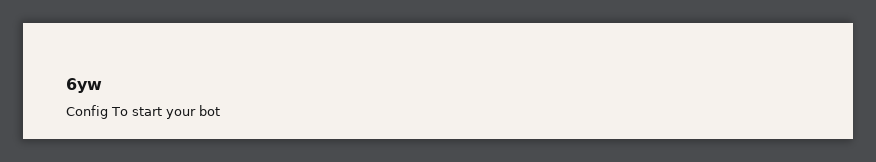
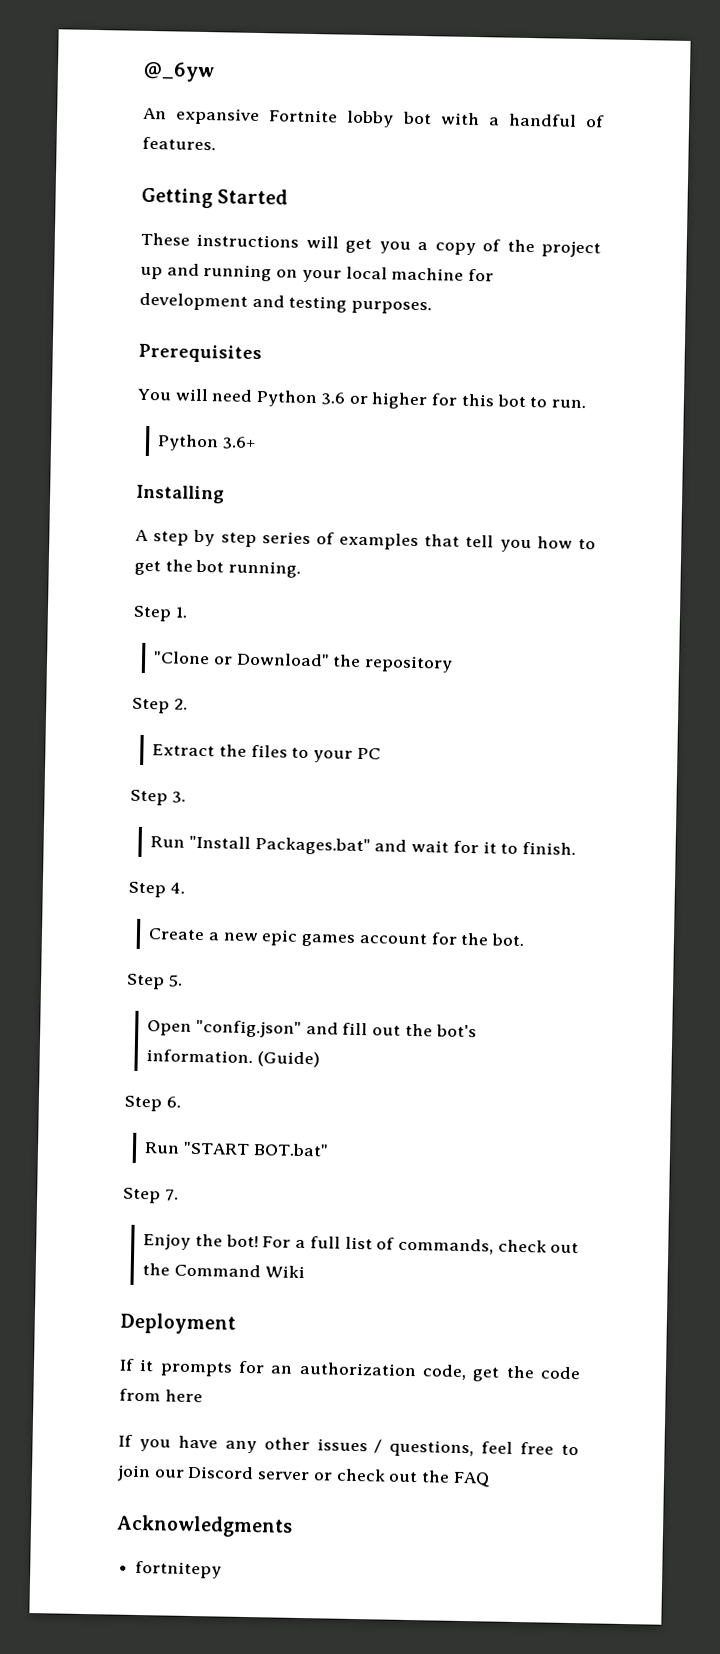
[66,78,102,93] [66,105,220,119] 6yw // Config To start your bot -> [143,61,215,83] [143,107,605,128] [142,136,216,151] [141,187,289,209] [140,232,602,258] [140,263,495,283] [139,292,433,315] [138,343,262,364] [137,388,586,410] [157,434,256,452] [135,484,225,504] [135,529,596,553] [134,559,302,578] [133,605,188,622] [153,651,454,673] [132,697,188,714] [152,744,381,763] [130,789,186,806] [150,835,576,856] [128,881,185,898] [148,928,525,947] [126,973,183,990] [147,1019,477,1038] [146,1049,320,1068] [124,1095,181,1112] [144,1141,329,1157] [123,1187,179,1204] [143,1233,580,1255] [142,1263,305,1279] [120,1312,236,1335] [119,1358,581,1382] [119,1388,203,1403] [118,1434,579,1458] [117,1464,491,1488] [116,1514,293,1538] [135,1560,223,1579] @_6yw // An expansive Fortnite lobby bot with a handful of features. // Getting Started // These instructions will get you a copy of the project up and running on your local machine for development and testing purposes. // Prerequisites // You will need Python 3.6 or higher for this bot to run. // Python 3.6+ // Installing // A step by step series of examples that tell you how to get the bot running. // Step 1. // "Clone or Download" the repository // Step 2. // Extract the files to your PC // Step 3. // Run "Install Packages.bat" and wait for it to finish. // Step 4. // Create a new epic games account for the bot. // Step 5. // Open "config.json" and fill out the bot's information. (Guide) // Step 6. // Run "START BOT.bat" // Step 7. // Enjoy the bot! For a full list of commands, check out the Command Wiki // Deployment // If it prompts for an authorization code, get the code from here // If you have any other issues / questions, feel free to join our Discord server or check out the FAQ // Acknowledgments // fortnitepy

